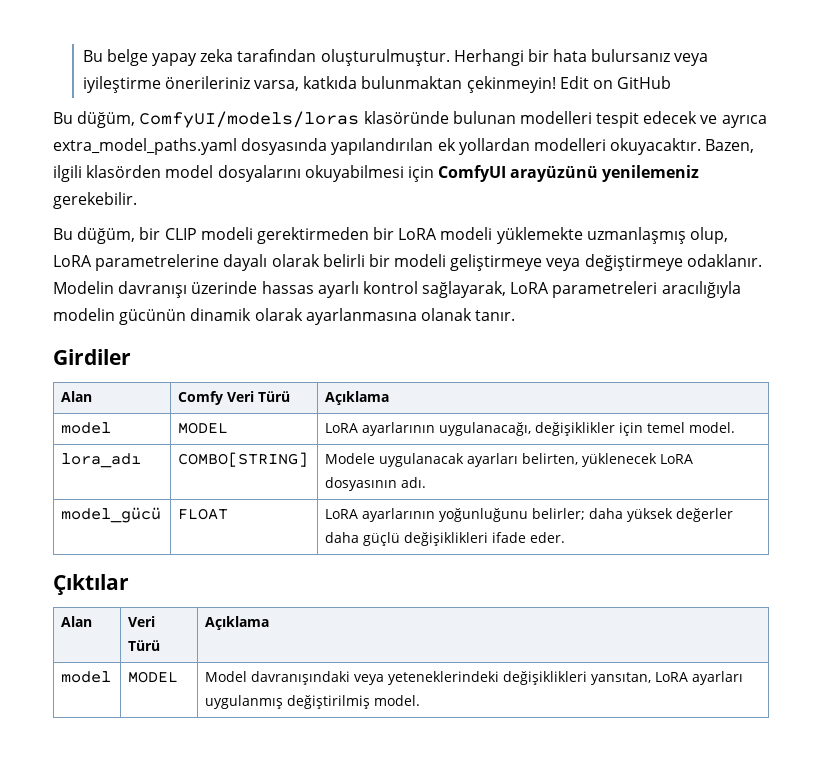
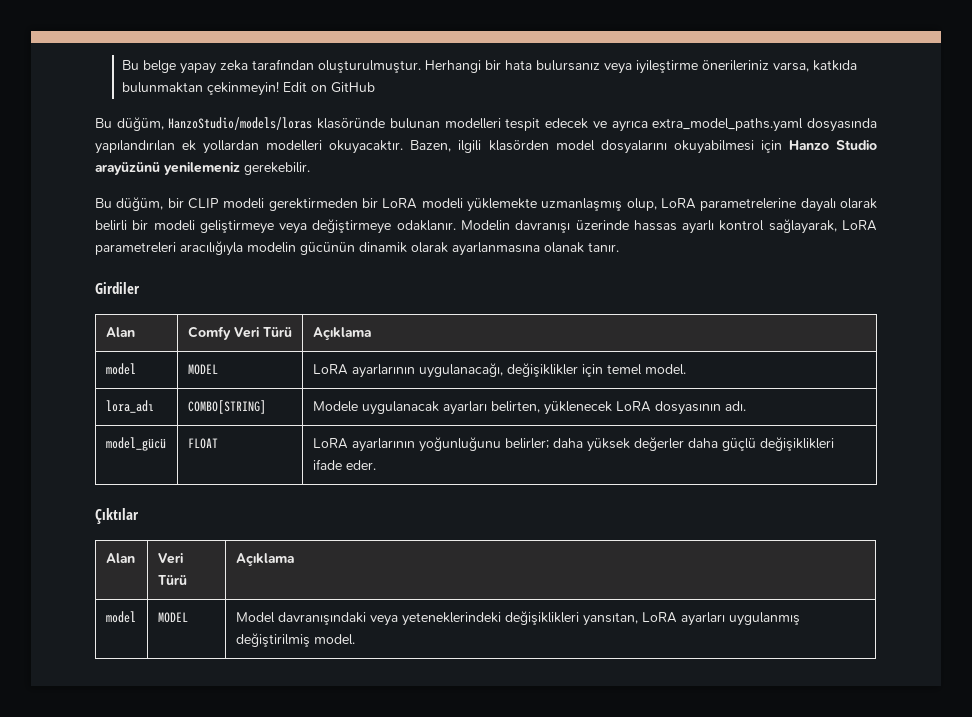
[139,111,360,128] ComfyUI/models/loras -> [168,117,313,130] HanzoStudio/models/loras
[438,165,507,182] ComfyUI -> [788,140,878,150] Hanzo Studio

